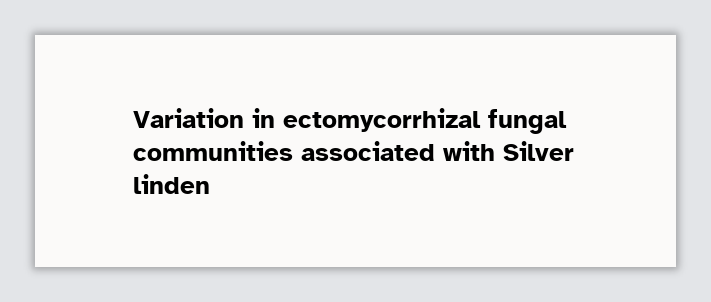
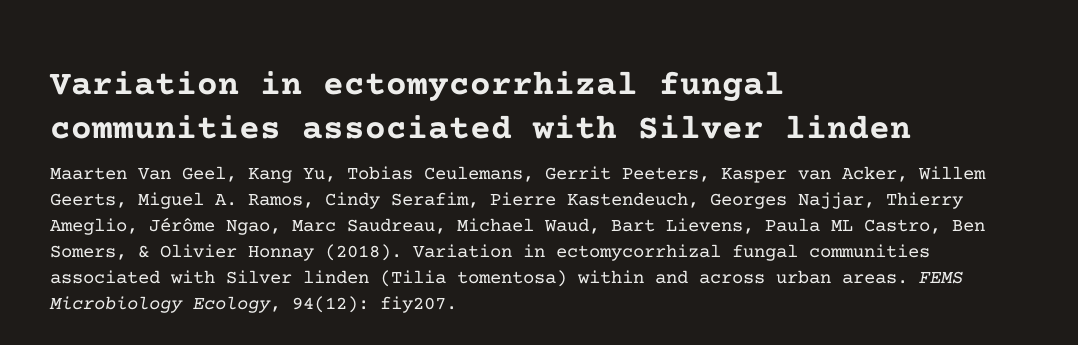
[133,108,567,134] [133,141,574,161] [133,174,210,194] Variation in ectomycorrhizal fungal communities associated with Silver linden -> [49,71,785,101] [50,115,911,139] [50,166,986,183] [50,192,963,209] [50,217,985,235] [50,244,930,261] [50,270,963,287] [49,296,457,313] Variation in ectomycorrhizal fungal communities associated with Silver linden // Maarten Van Geel, Kang Yu, Tobias Ceulemans, Gerrit Peeters, Kasper van Acker, Willem Geerts, Miguel A. Ramos, Cindy Serafim, Pierre Kastendeuch, Georges Najjar, Thierry Ameglio, Jérôme Ngao, Marc Saudreau, Michael Waud, Bart Lievens, Paula ML Castro, Ben Somers, & Olivier Honnay (2018). Variation in ectomycorrhizal fungal communities associated with Silver linden (Tilia tomentosa) within and across urban areas. FEMS Microbiology Ecology, 94(12): fiy207.

